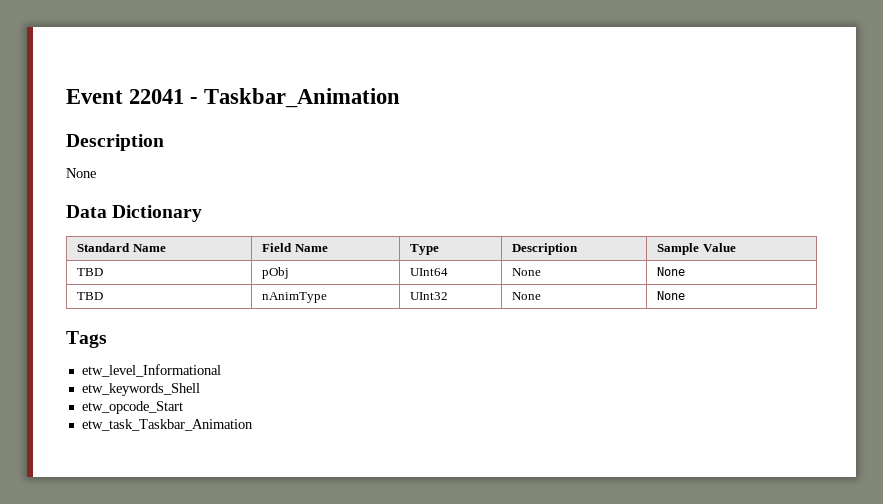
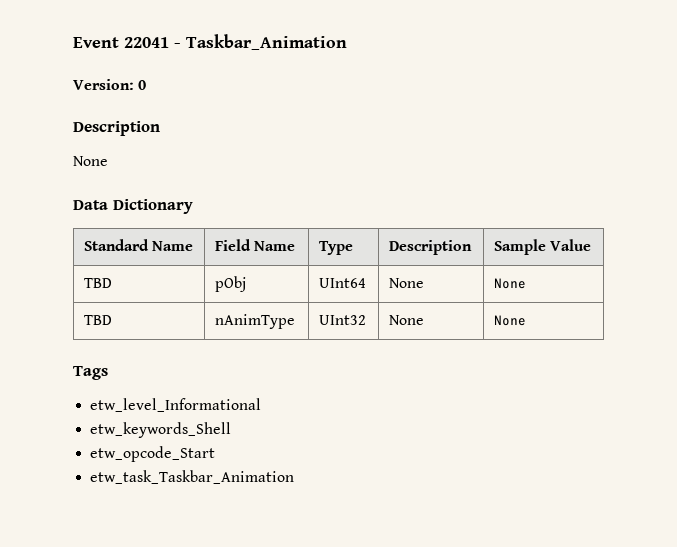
(401, 98) none -> [73,79,147,90] // Version: 0

